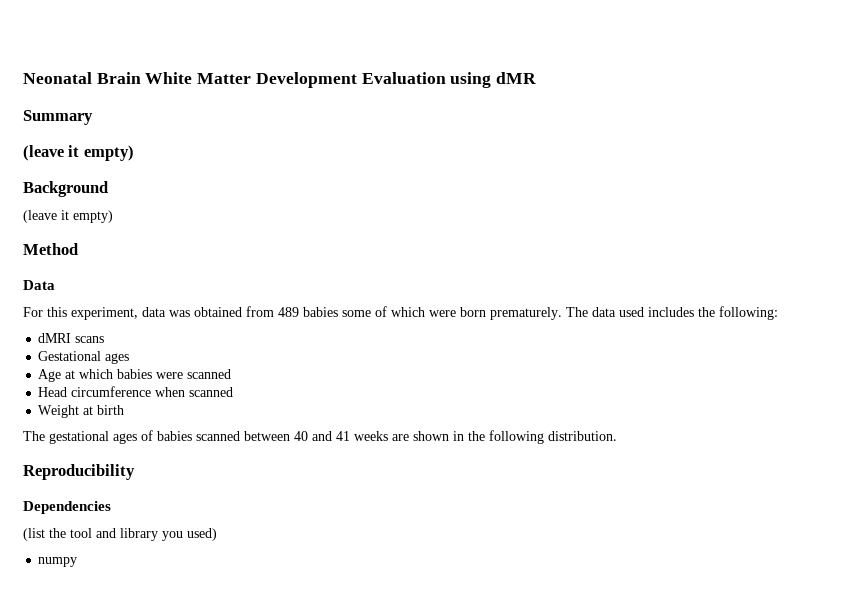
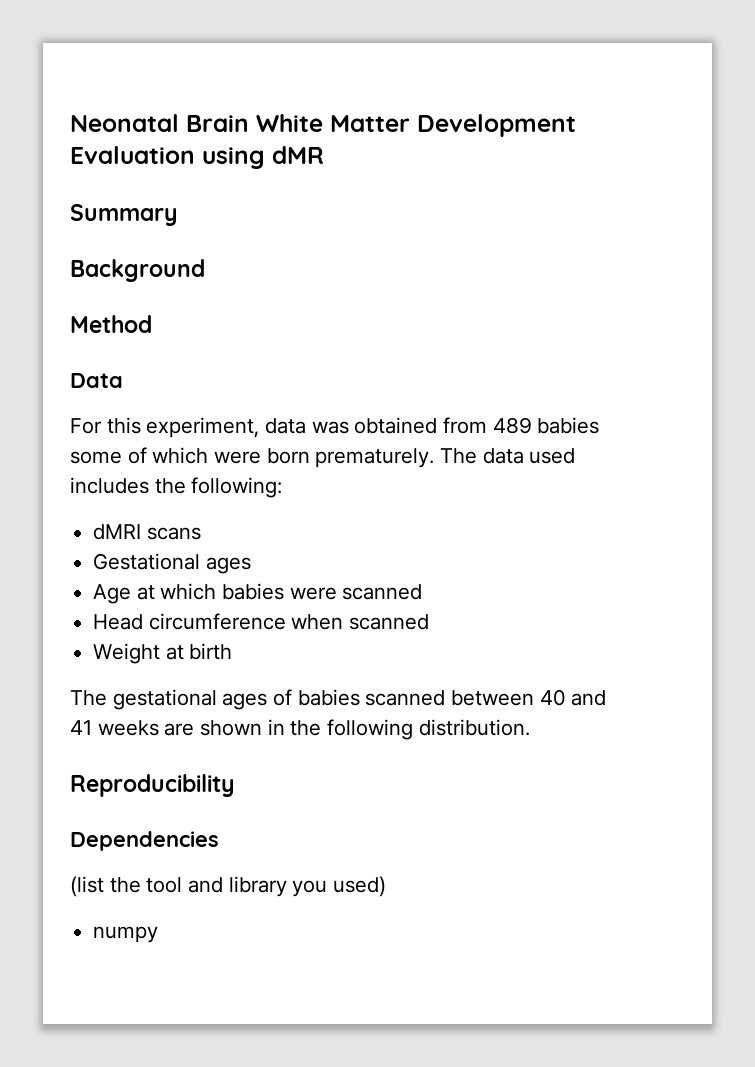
[23,145,134,161] [23,181,108,197] [23,210,113,223] (leave it empty) // Background // (leave it empty) -> [70,259,205,282] Background

